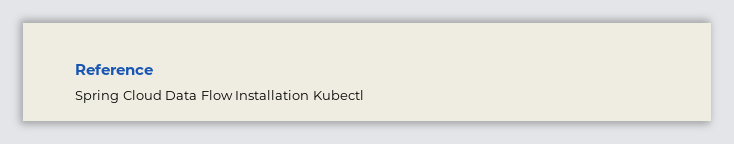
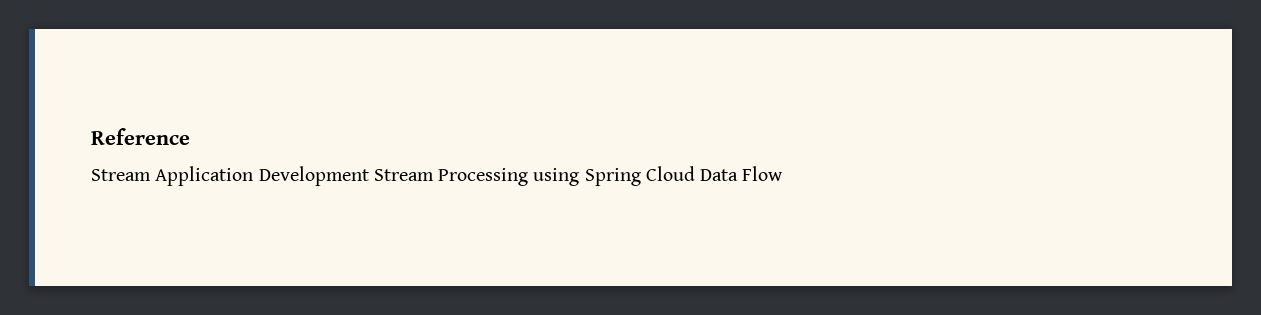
(153, 69) none -> [91,166,580,186] Stream Application Development Stream Processing using
[235,90,364,100] Installation Kubectl -> (784, 173) none

